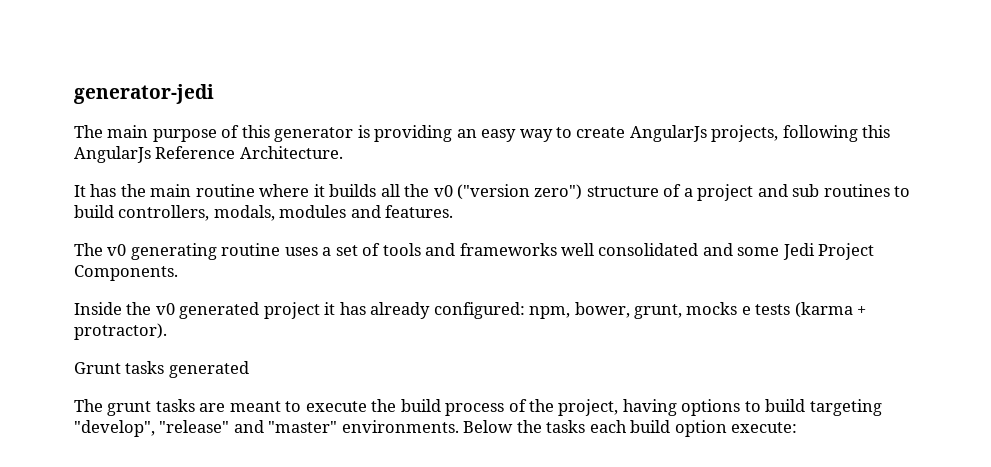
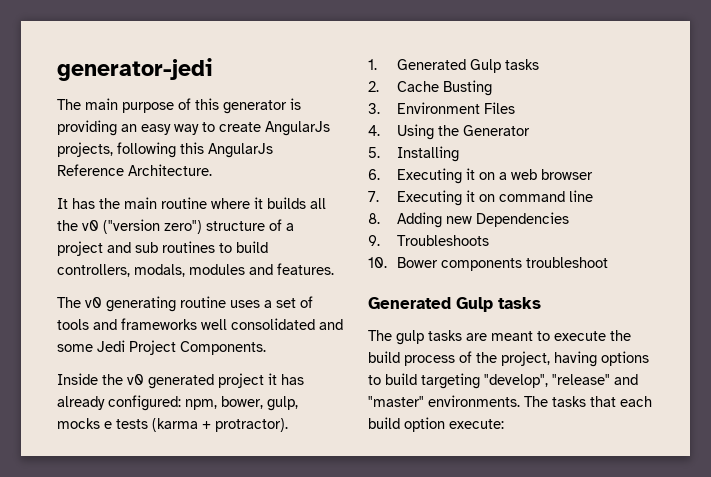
[634,304,683,319] grunt, -> [267,396,298,411] gulp,
[74,361,249,378] [74,399,152,416] Grunt tasks generated // The grunt -> [368,59,539,73] [368,80,492,96] [368,102,515,114] [368,124,530,140] [368,146,459,162] [368,168,593,184] [368,190,593,206] [368,212,569,228] [368,235,489,246] [368,257,608,271] [368,297,541,312] [368,330,424,345] 1. Generated Gulp tasks // 2. Cache Busting // 3. Environment Files // 4. Using the Generator // 5. Installing // 6. Executing it on a web browser // 7. Executing it on command line // 8. Adding new Dependencies // 9. Troubleshoots // 10. Bower components troubleshoot // Generated Gulp tasks // The gulp
[463,420,586,433] Below the tasks -> [524,396,616,407] The tasks that

